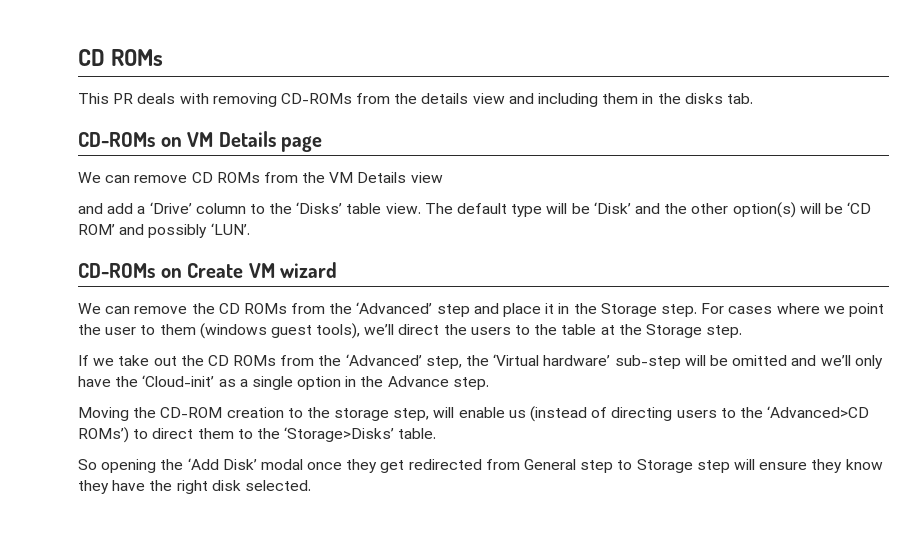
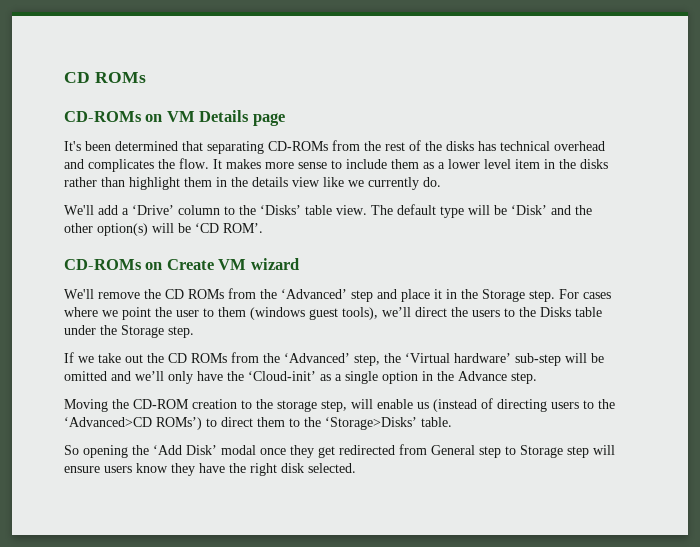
[78,49,164,66] [78,93,753,107] CD ROMs // This PR deals with removing CD-ROMs from the details view and including them in the disks tab. -> [64,72,146,83] CD ROMs
[78,172,443,183] [78,203,103,214] We can remove CD ROMs from the VM Details view // and -> [64,140,605,154] [64,158,608,172] [64,177,441,190] [64,205,94,215] It's been determined that separating CD-ROMs from the rest of the disks has technical overhead and complicates the flow. It makes more sense to include them as a lower level item in the disks rather than highlight them in the details view like we currently do. // We'll
[78,223,250,238] ROM’ and possibly ‘LUN’. -> [223,223,263,233] ROM’.
[78,303,131,314] We can -> [64,289,94,299] We'll
[561,324,615,335] table at -> [540,307,602,317] [64,325,96,335] Disks table under
[811,459,843,473] they -> [104,466,132,473] users

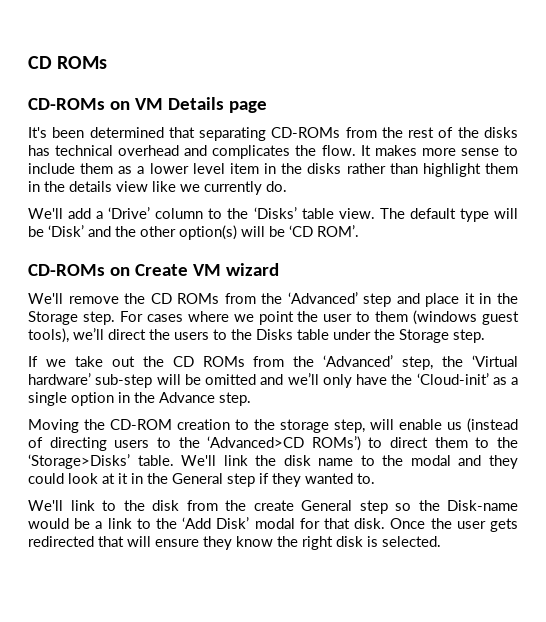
[64,444,615,458] [64,463,225,476] // So opening the ‘Add Disk’ modal once they get redirected from General step to Storage step will ensure users know they have -> [181,455,518,469] [28,473,375,487] [28,500,518,514] [28,517,518,532] [28,536,273,550] We'll link the disk name to the modal and they could look at it in the General step if they wanted to. // We'll link to the disk from the create General step so the Disk-name would be a link to the ‘Add Disk’ modal for that disk. Once the user gets redirected that will ensure they know
(304, 468) none -> [367,536,378,547] is

